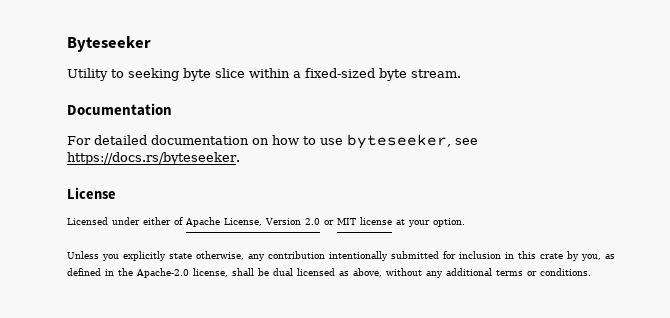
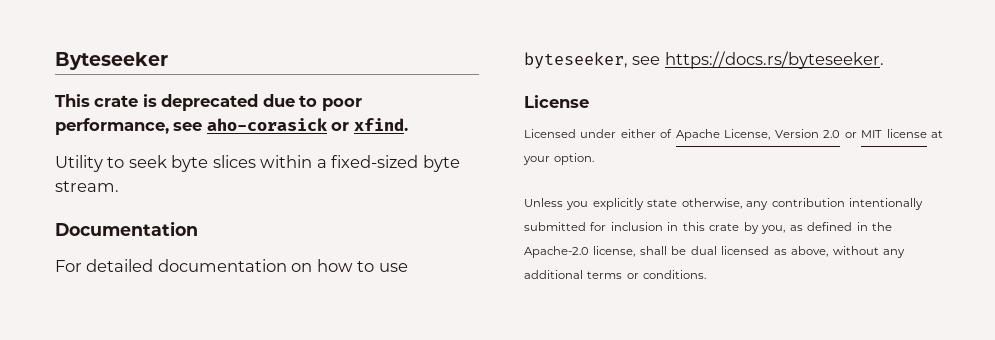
(151, 44) none -> [55,94,362,111] [55,118,408,135] // This crate is deprecated due to poor performance, see aho-corasick or xfind.
[128,68,245,81] seeking byte slice -> [128,155,256,172] seek byte slices

